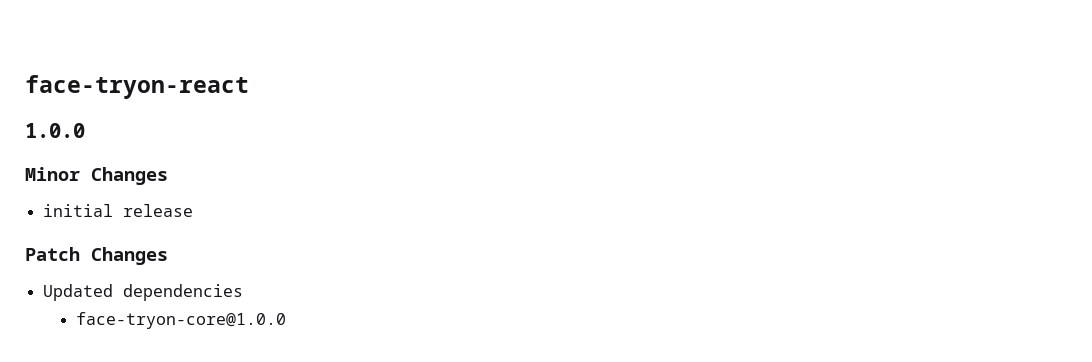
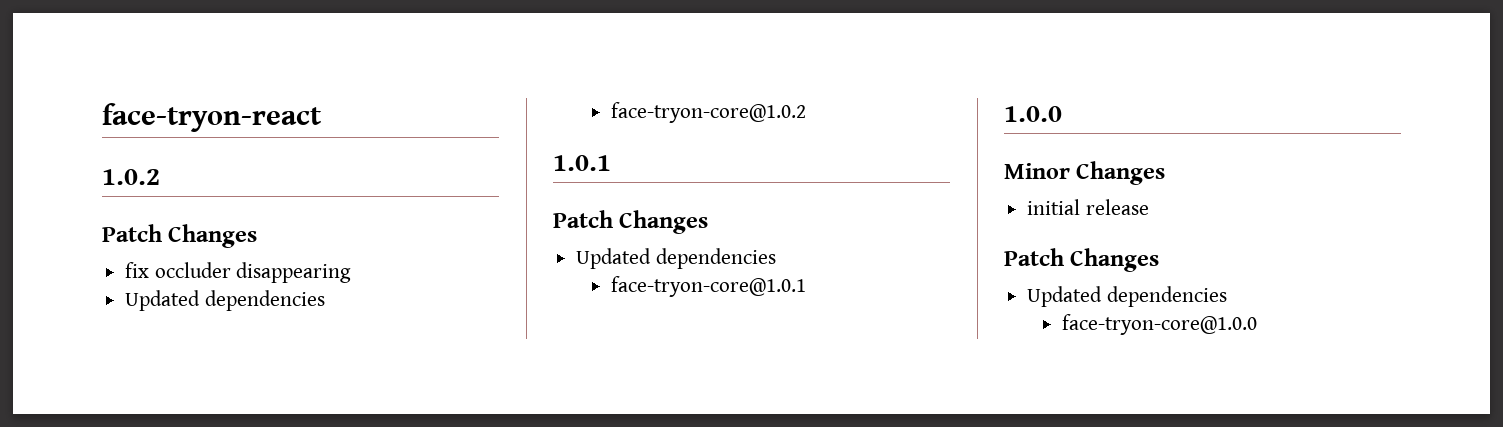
(249, 87) none -> [102,169,160,185] [102,224,258,248] [125,262,352,283] [125,290,325,311] [610,102,806,123] [553,155,611,171] [553,210,709,234] [576,248,776,269] [610,276,806,297] // 1.0.2 // Patch Changes // fix occluder disappearing // Updated dependencies // face-tryon-core@1.0.2 // 1.0.1 // Patch Changes // Updated dependencies // face-tryon-core@1.0.1

